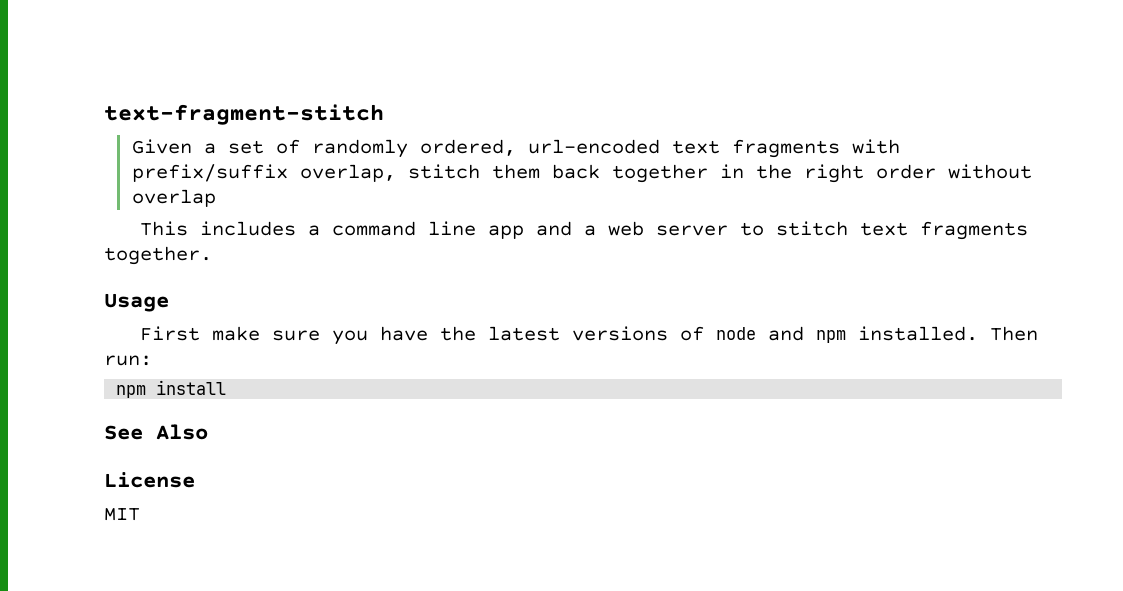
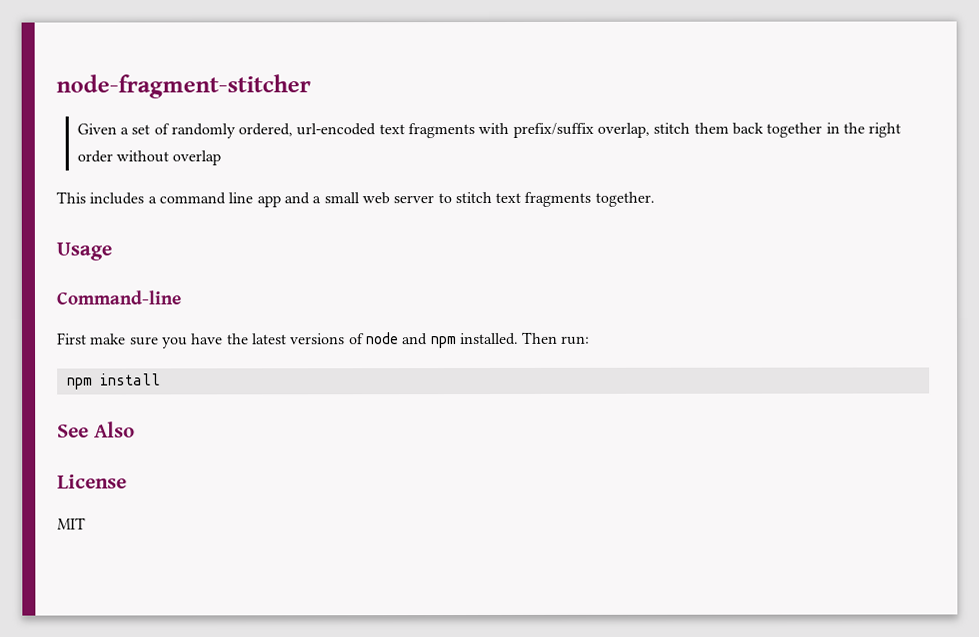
[104,104,384,125] text-fragment-stitch -> [56,74,311,99] node-fragment-stitcher
(597, 230) none -> [323,192,360,204] small
(169, 302) none -> [56,290,181,305] // Command-line

